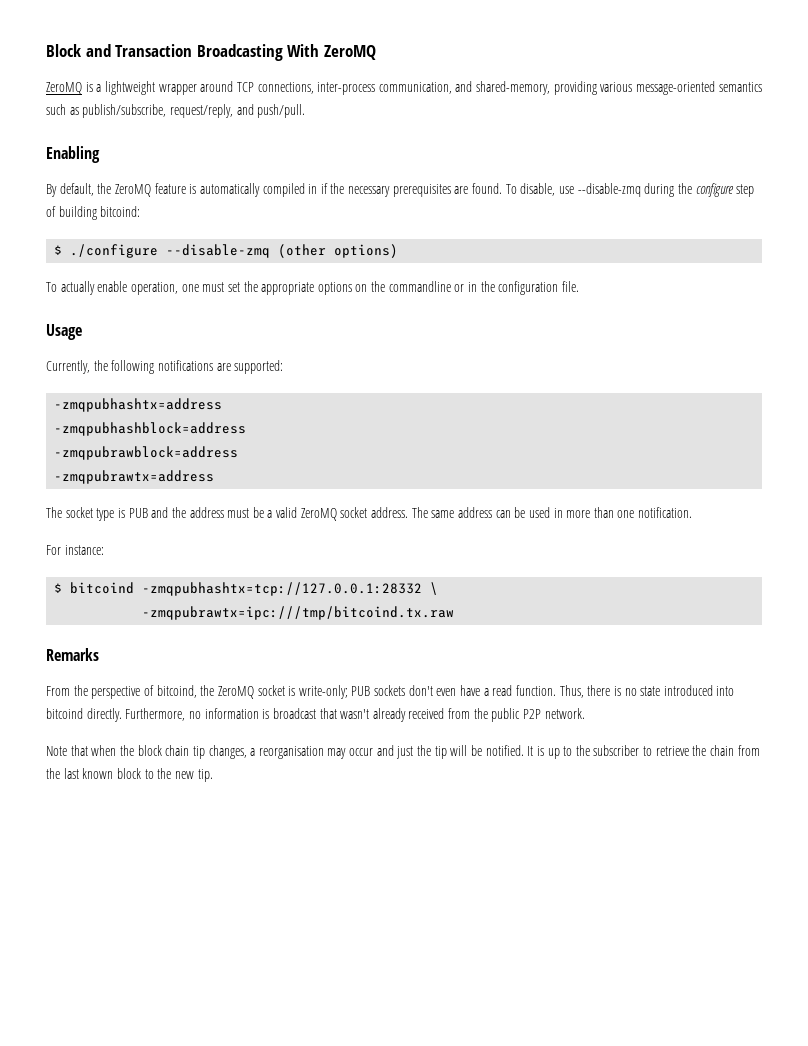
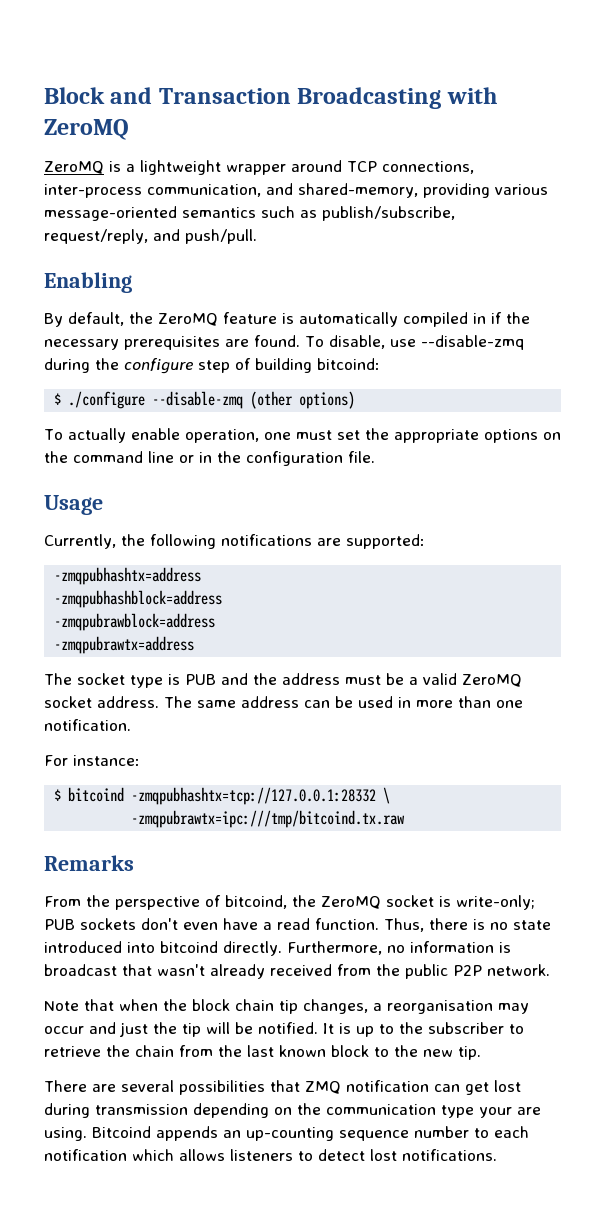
[287,44,320,57] With -> [446,87,497,104] with
[388,281,451,292] commandline -> [73,451,174,463] command line
(213, 775) none -> [44,1080,521,1095] [44,1103,541,1118] [44,1126,529,1141] [44,1149,497,1161] // There are several possibilities that ZMQ notification can get lost during transmission depending on the communication type your are using. Bitcoind appends an up-counting sequence number to each notification which allows listeners to detect lost notifications.

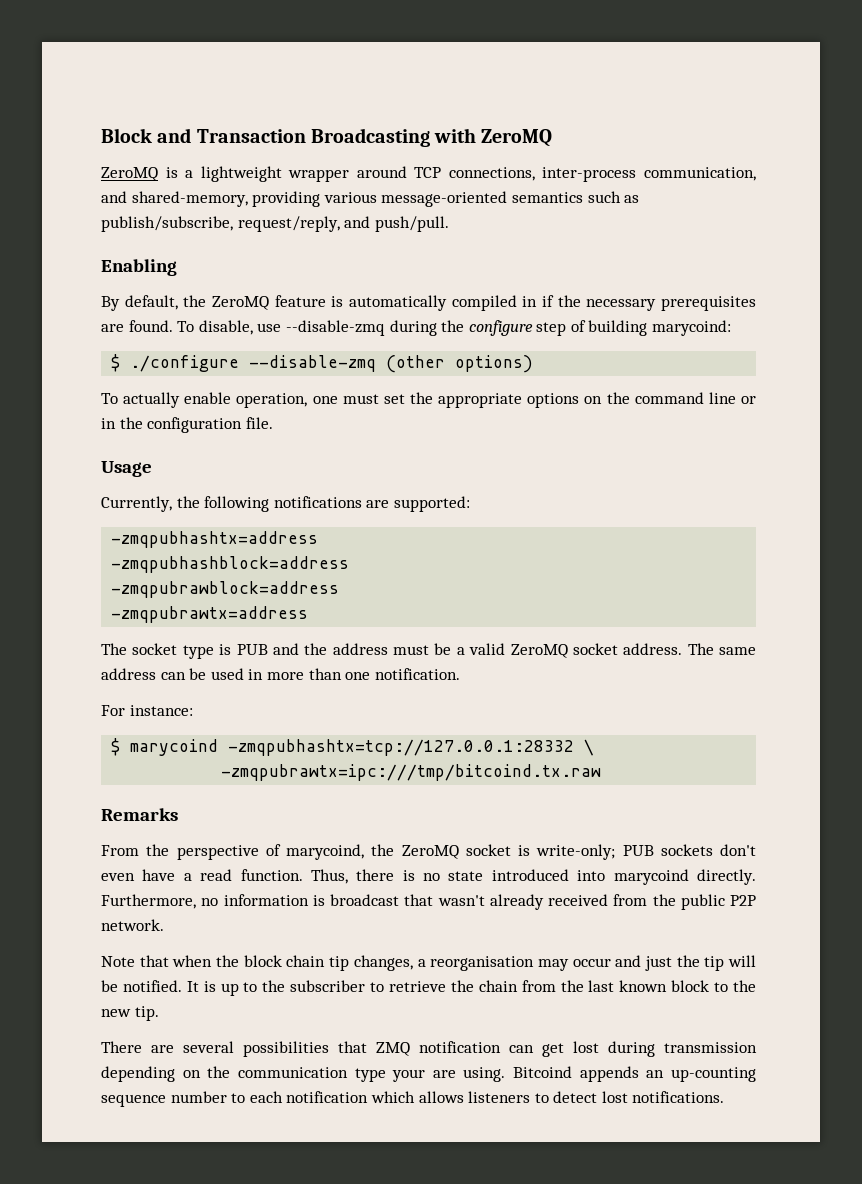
[317,358,380,370] bitcoind: -> [652,320,732,336] marycoind:
[68,787,125,802] bitcoind -> [130,739,219,756] marycoind
[225,895,287,909] bitcoind, -> [286,844,364,860] marycoind,
[160,941,218,953] bitcoind -> [613,869,689,885] marycoind

